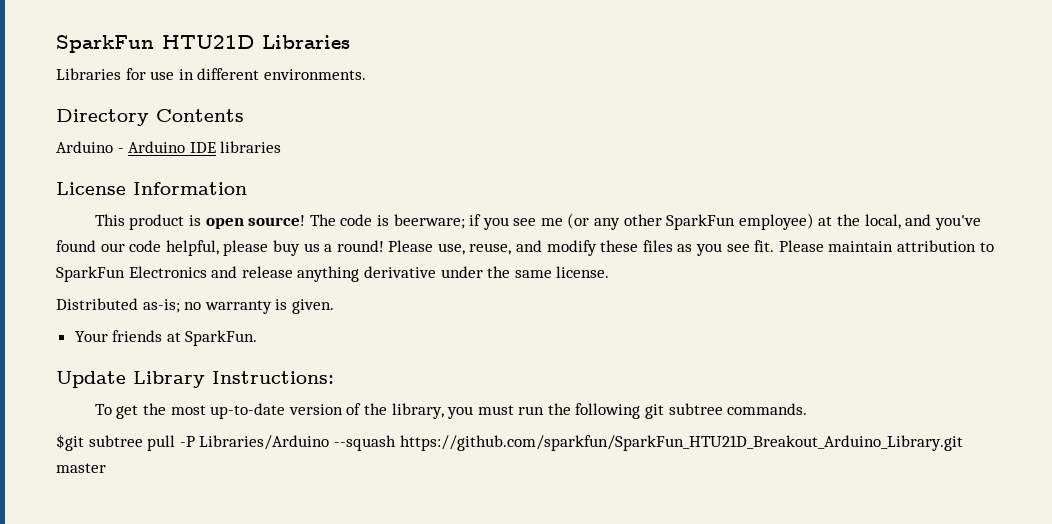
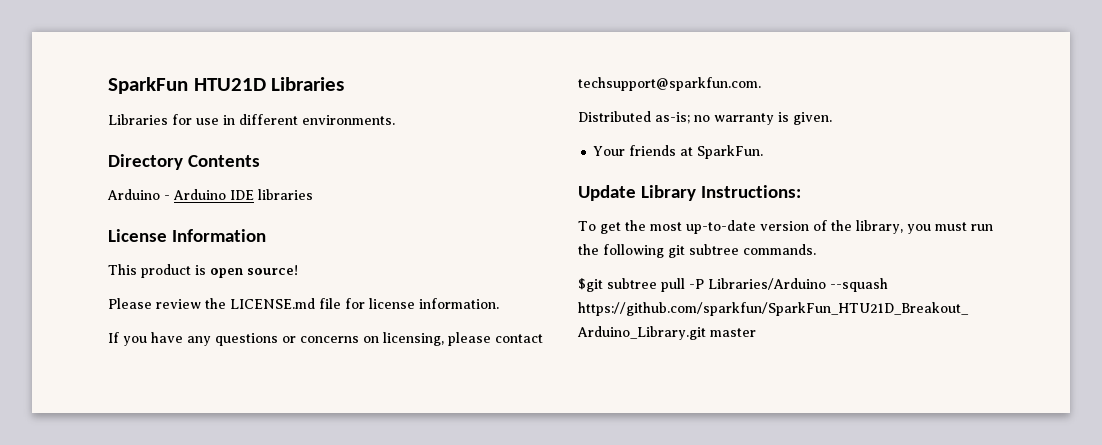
[309,213,981,230] [56,240,994,256] [56,266,610,282] The code is beerware; if you see me (or any other SparkFun employee) at the local, and you've found our code helpful, please buy us a round! Please use, reuse, and modify these files as you see fit. Please maintain attribution to SparkFun Electronics and release anything derivative under the same license. -> [108,298,499,309] [108,332,543,346] [578,77,761,91] // Please review the LICENSE.md file for license information. // If you have any questions or concerns on licensing, please contact techsupport@sparkfun.com.

